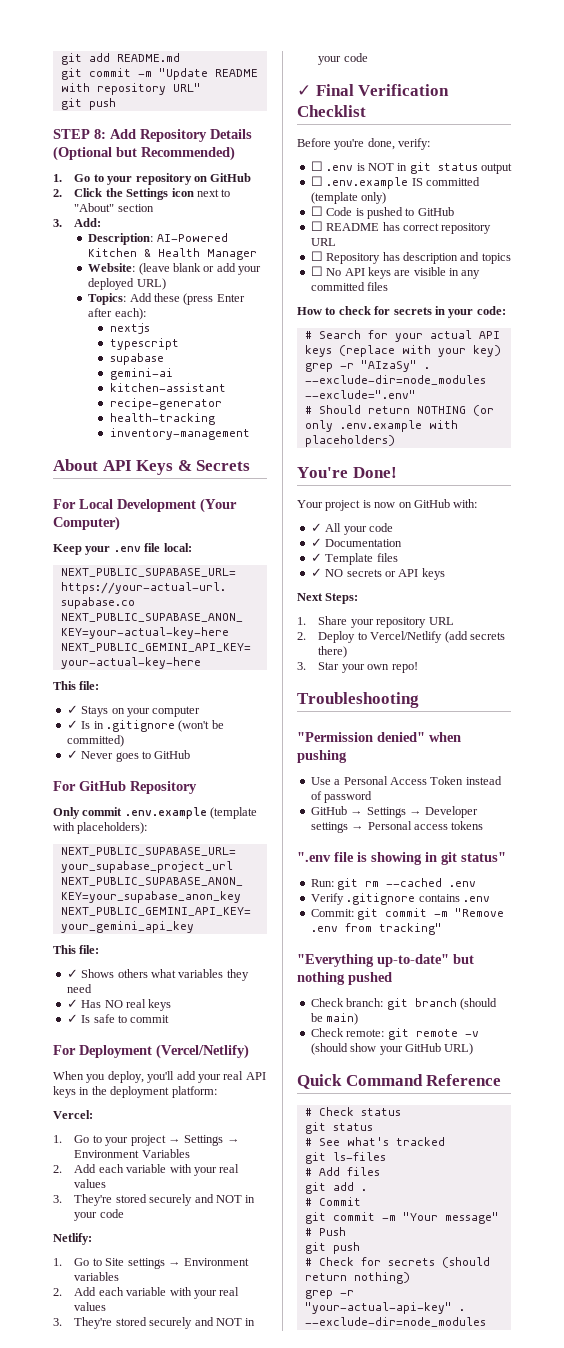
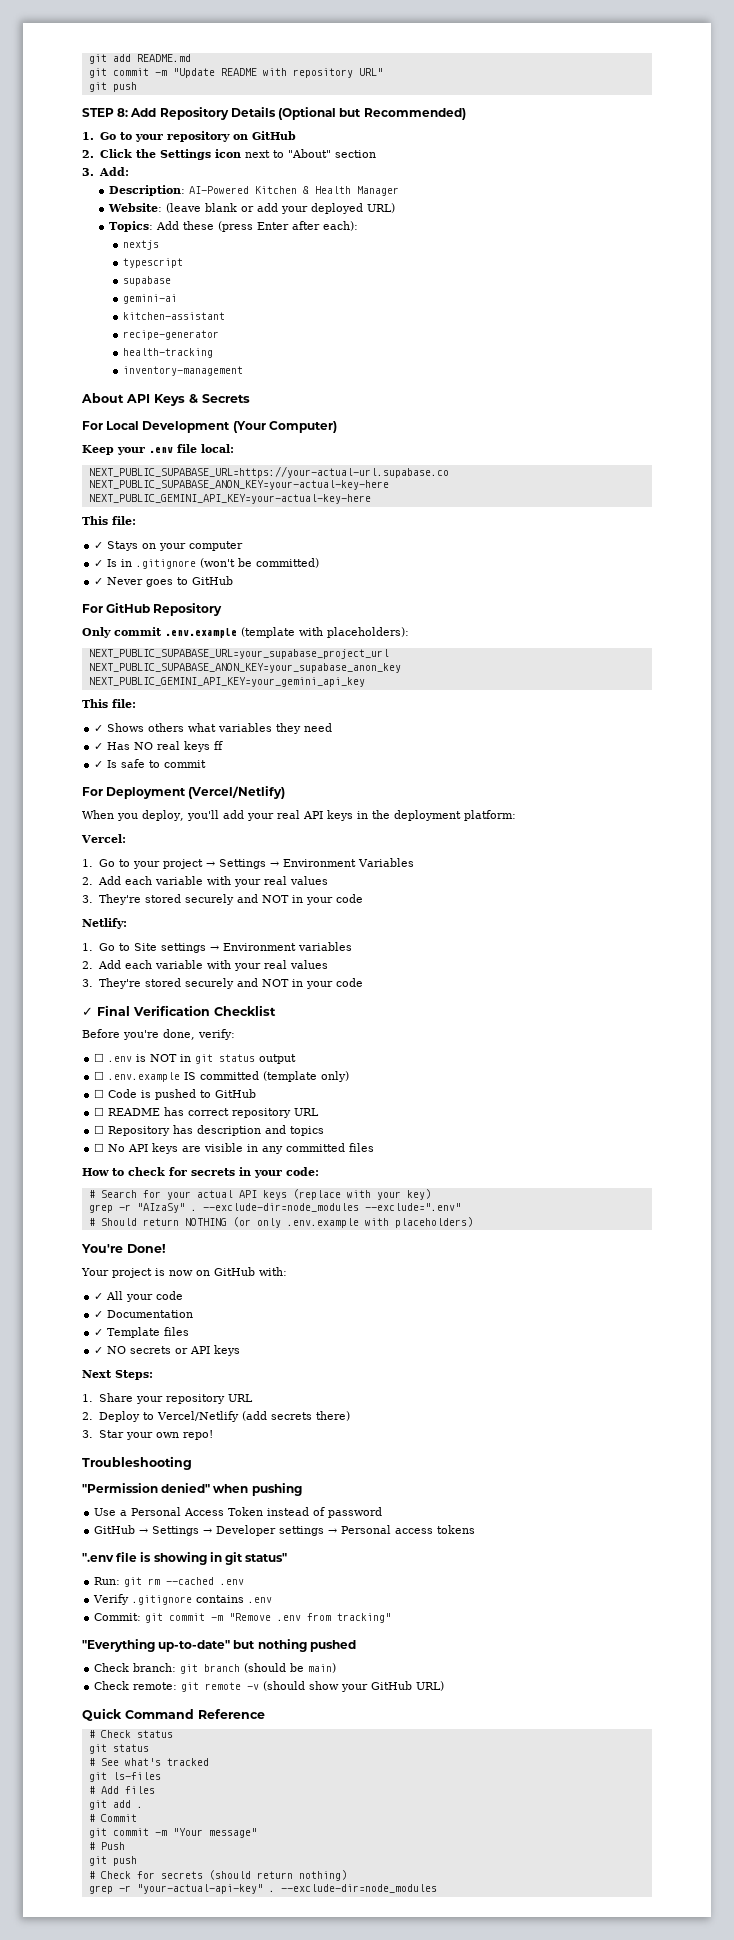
(172, 1005) none -> [214,741,224,750] ff

